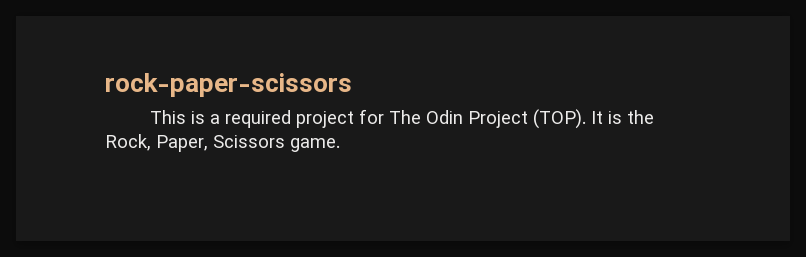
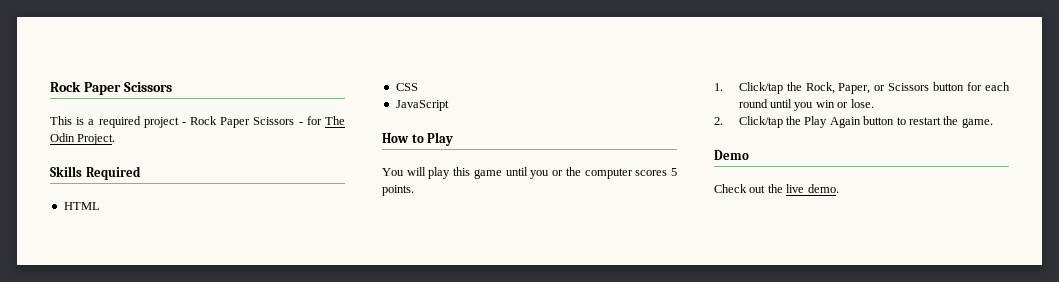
[105,73,352,97] rock-paper-scissors -> [50,81,172,95] Rock Paper Scissors
[359,109,655,129] [105,134,340,152] for The Odin Project (TOP). It is the Rock, Paper, Scissors game. -> [181,116,345,128] [50,133,116,145] [50,166,141,180] [63,202,100,210] [395,83,418,91] [395,100,449,111] [382,132,454,146] [382,167,677,179] [382,185,414,196] [714,82,1010,94] [738,99,874,111] [714,116,993,128] [714,150,749,160] [714,184,839,193] - Rock Paper Scissors - for The Odin Project. // Skills Required // HTML // CSS // JavaScript // How to Play // You will play this game until you or the computer scores 5 points. // 1. Click/tap the Rock, Paper, or Scissors button for each round until you win or lose. // 2. Click/tap the Play Again button to restart the game. // Demo // Check out the live demo.

